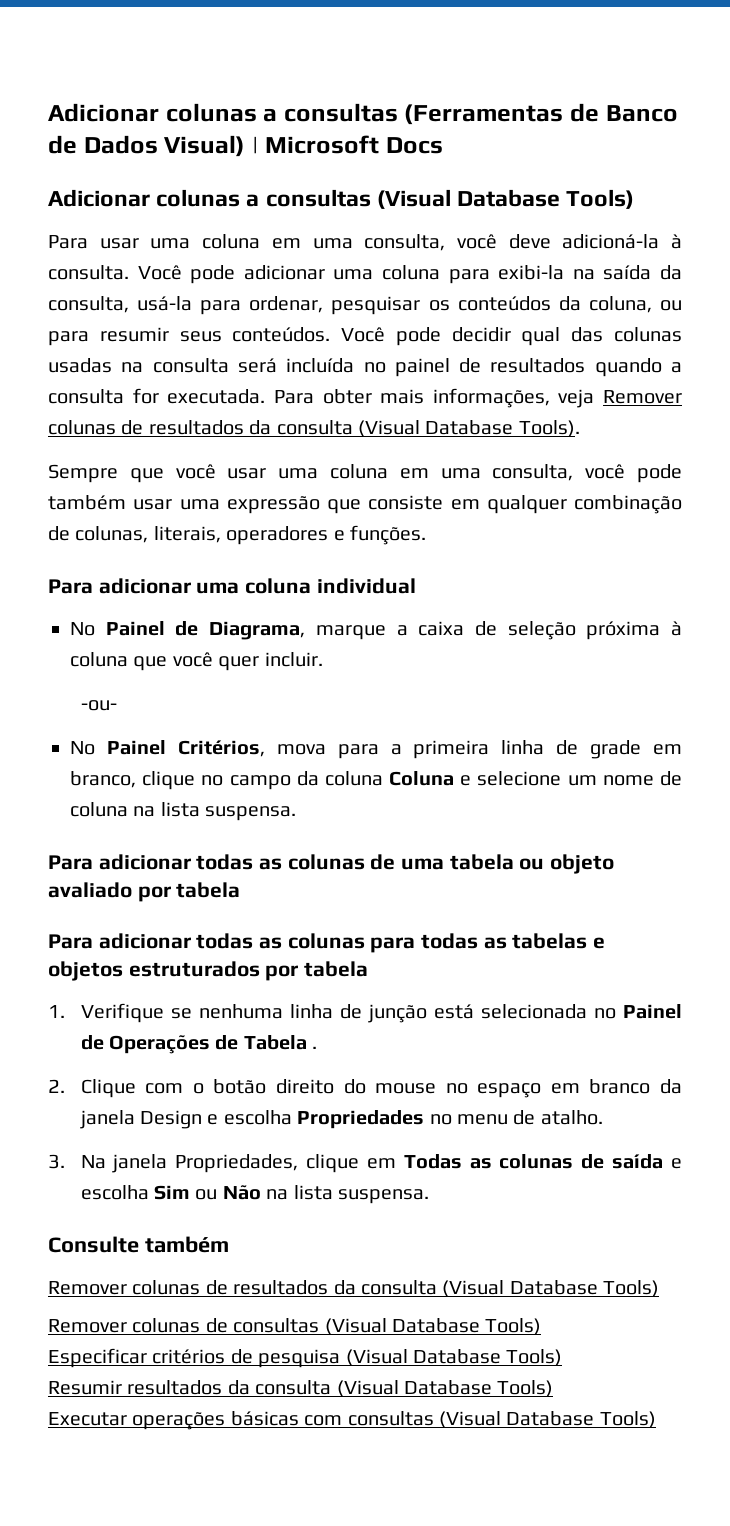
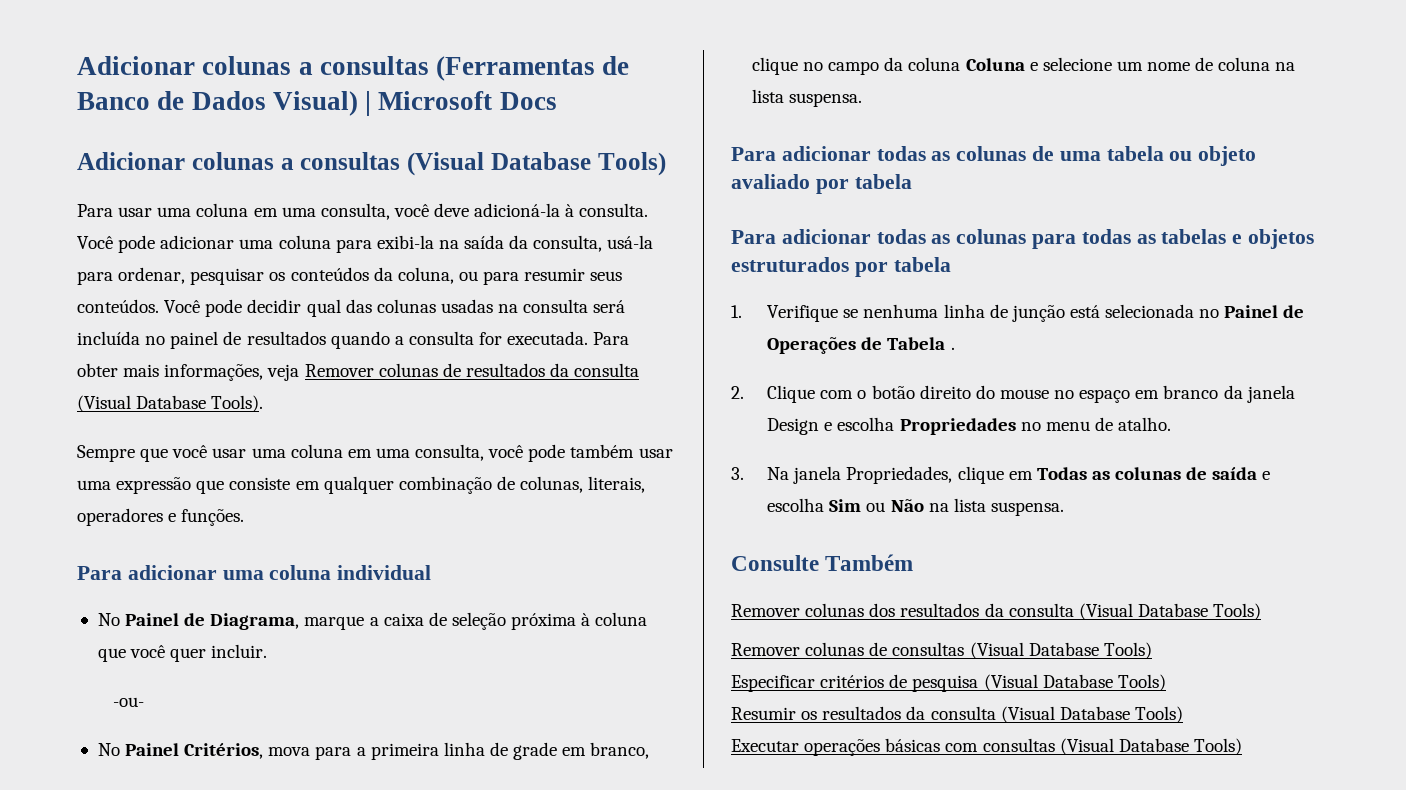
[144,1236,229,1253] [48,1280,228,1295] também // Remover colunas de -> [825,554,914,571] [731,603,896,617] Também // Remover colunas dos
(122, 1387) none -> [801,711,818,720] os

